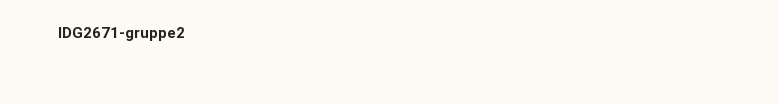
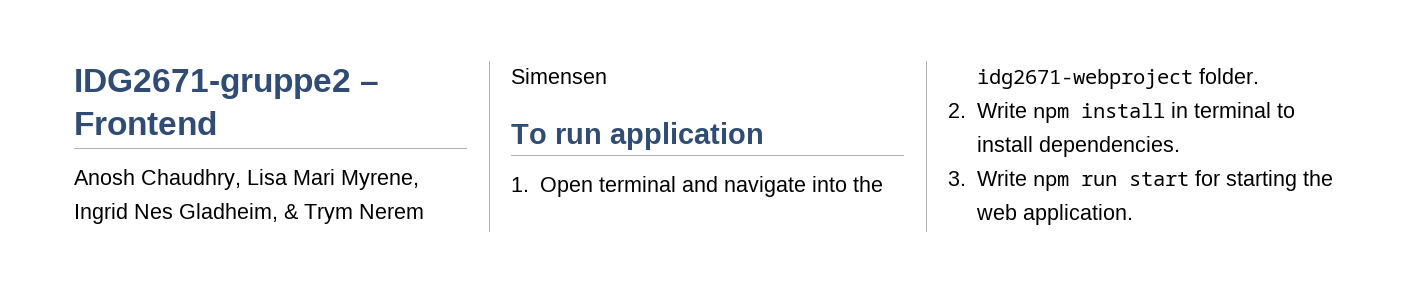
(185, 34) none -> [360,81,380,92] [74,111,217,135] [74,169,419,190] [74,203,424,224] [511,68,607,84] [511,122,764,150] [511,176,883,197] [976,68,1259,89] [948,102,1295,123] [976,136,1180,157] [948,170,1333,191] [975,204,1133,225] – Frontend // Anosh Chaudhry, Lisa Mari Myrene, Ingrid Nes Gladheim, & Trym Nerem Simensen // To run application // 1. Open terminal and navigate into the idg2671-webproject folder. // 2. Write npm install in terminal to install dependencies. // 3. Write npm run start for starting the web application.

